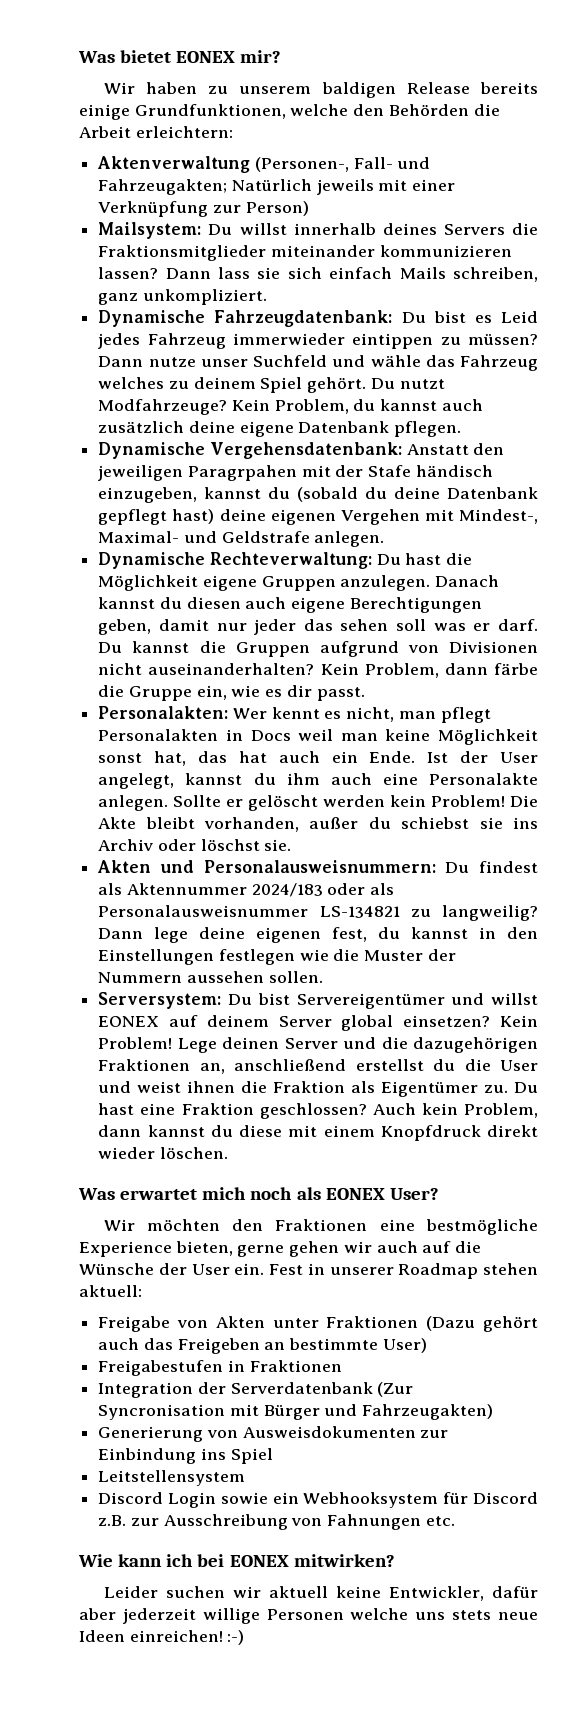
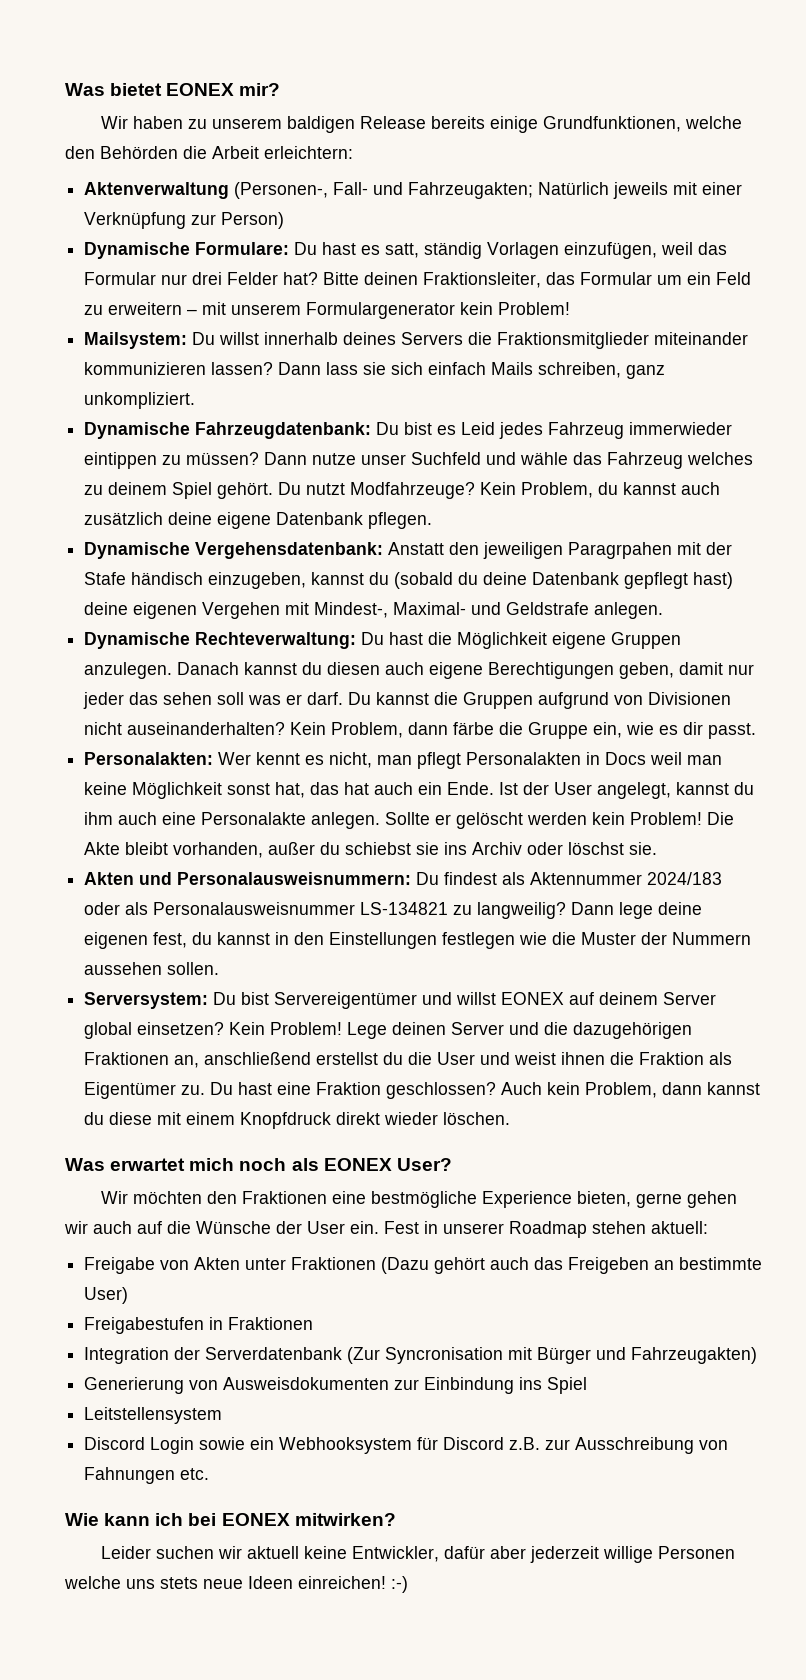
(309, 208) none -> [84,242,728,259] [84,272,752,288] [84,302,571,319] // Dynamische Formulare: Du hast es satt, ständig Vorlagen einzufügen, weil das Formular nur drei Felder hat? Bitte deinen Fraktionsleiter, das Formular um ein Feld zu erweitern – mit unserem Formulargenerator kein Problem!

